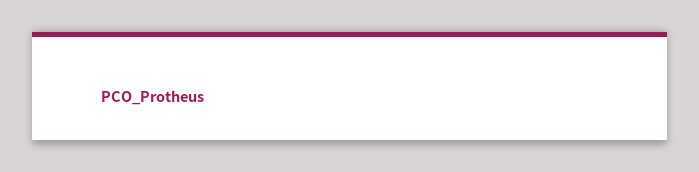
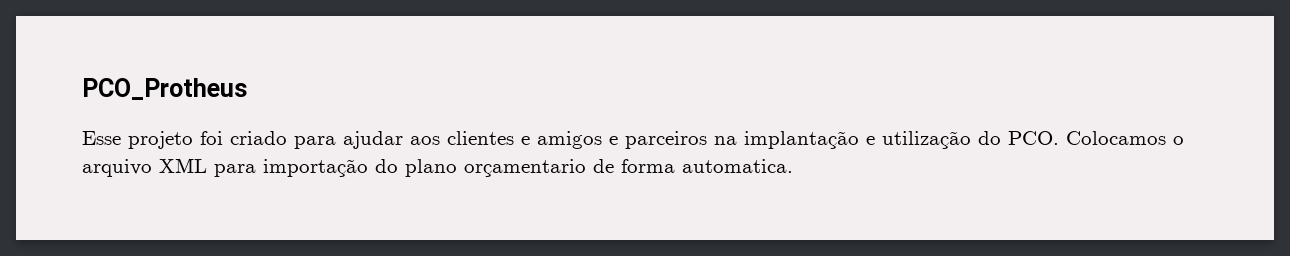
(204, 97) none -> [82,131,1184,149] [82,158,793,177] // Esse projeto foi criado para ajudar aos clientes e amigos e parceiros na implantação e utilização do PCO. Colocamos o arquivo XML para importação do plano orçamentario de forma automatica.

